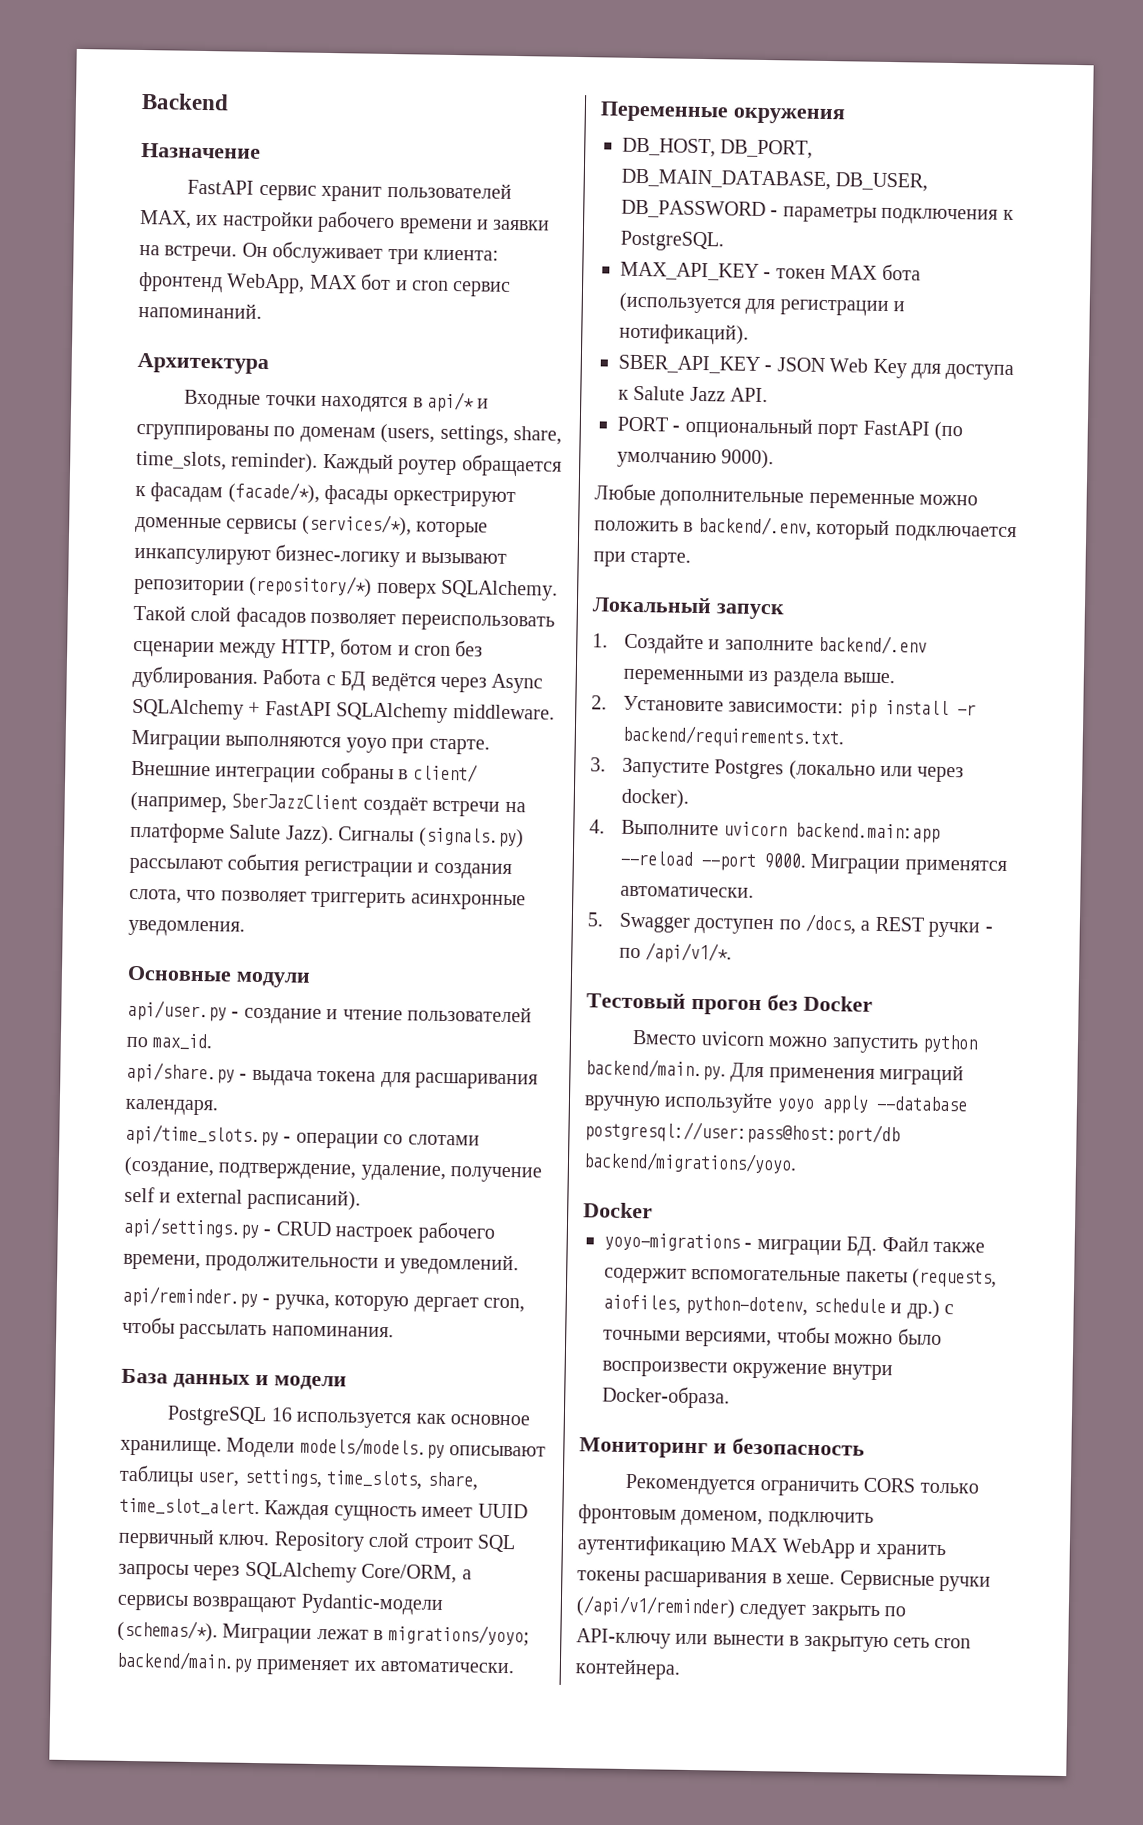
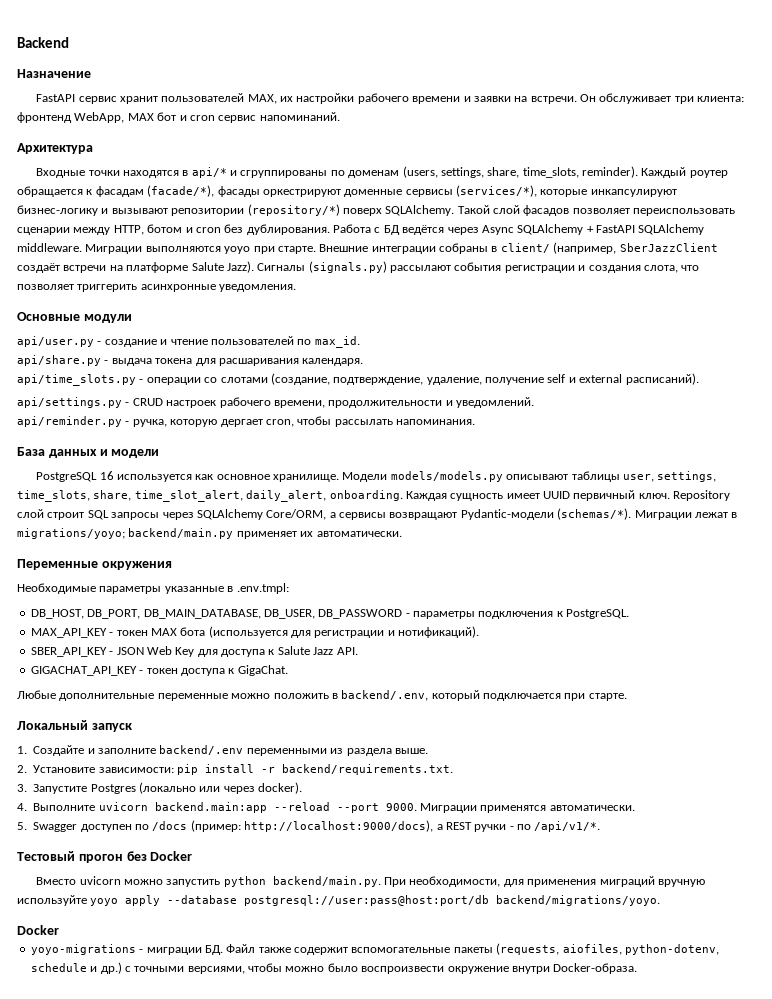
[119,1497,260,1517] time_slot_alert. -> [134,490,403,502] time_slot_alert, daily_alert, onboarding.
(845, 116) none -> [17,583,289,594] // Необходимые параметры указанные в .env.tmpl:
[617,416,963,442] [617,449,775,470] PORT - опциональный порт FastAPI (по умолчанию 9000). -> [30,665,288,676] GIGACHAT_API_KEY - токен доступа к GigaChat.
[805,913,858,935] /docs, -> [152,820,434,832] /docs (пример: http://localhost:9000/docs),
[730,1062,765,1083] Для -> [384,876,524,887] При необходимости, для
[579,1437,865,1459] [625,1473,979,1497] [578,1504,874,1528] [577,1535,946,1561] [577,1570,991,1592] [576,1595,907,1622] [576,1628,972,1653] [575,1658,681,1680] // Мониторинг и безопасность // Рекомендуется ограничить CORS только фронтовым доменом, подключить аутентификацию MAX WebApp и хранить токены расшаривания в хеше. Сервисные ручки (/api/v1/reminder) следует закрыть по API-ключу или вынести в закрытую сеть cron контейнера. -> (638, 968) none

